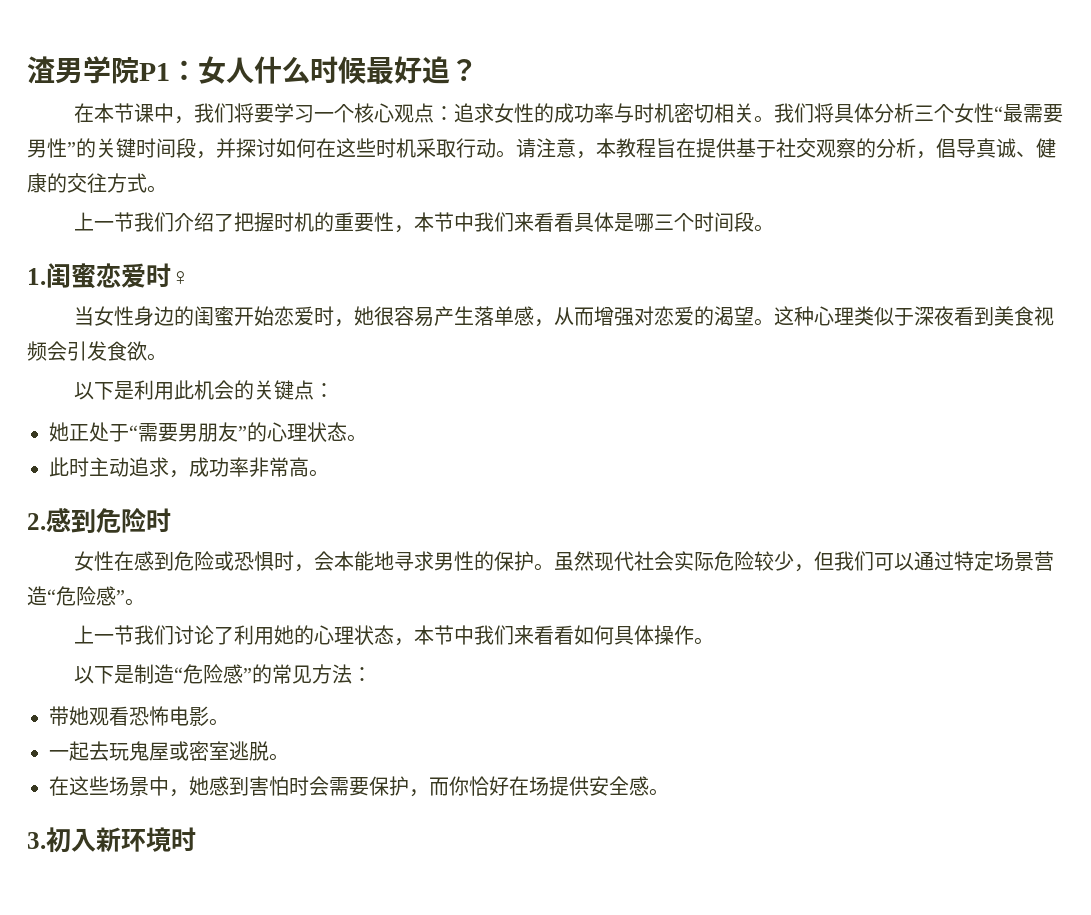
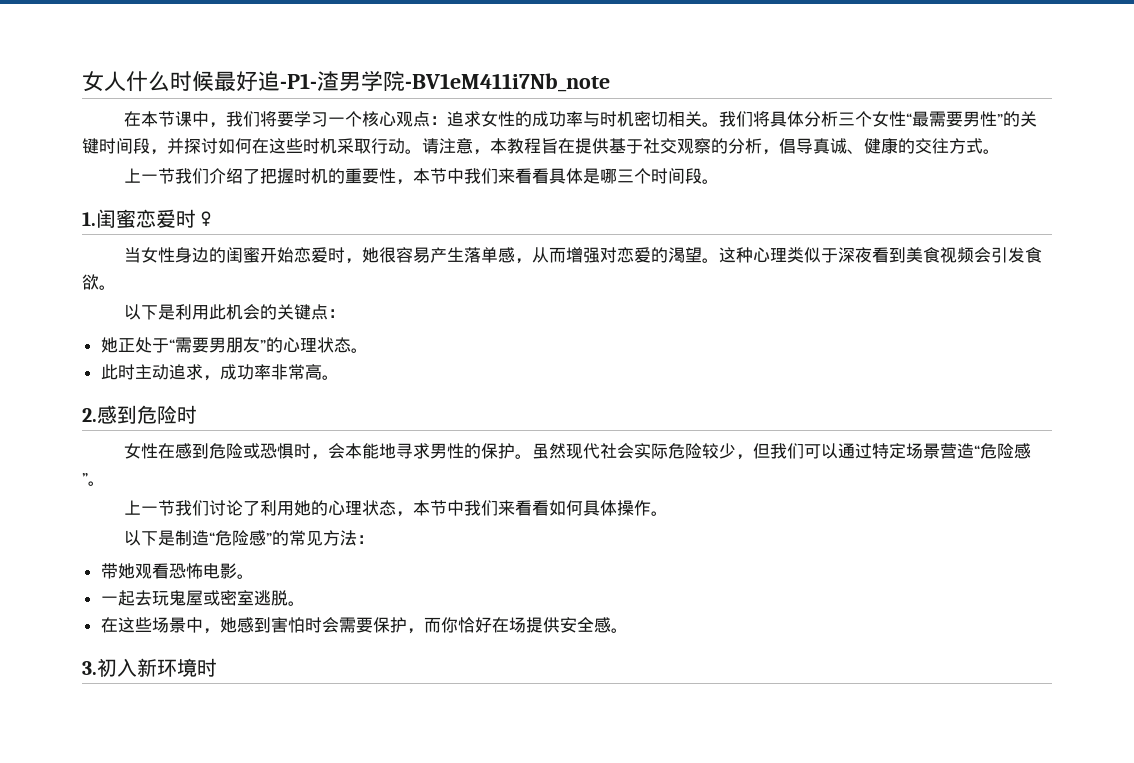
[27,56,198,84] 渣男学院P1： -> (82, 81) none
[450,59,478,81] ？ -> [280,71,610,92] -P1-渣男学院-BV1eM411i7Nb_note

